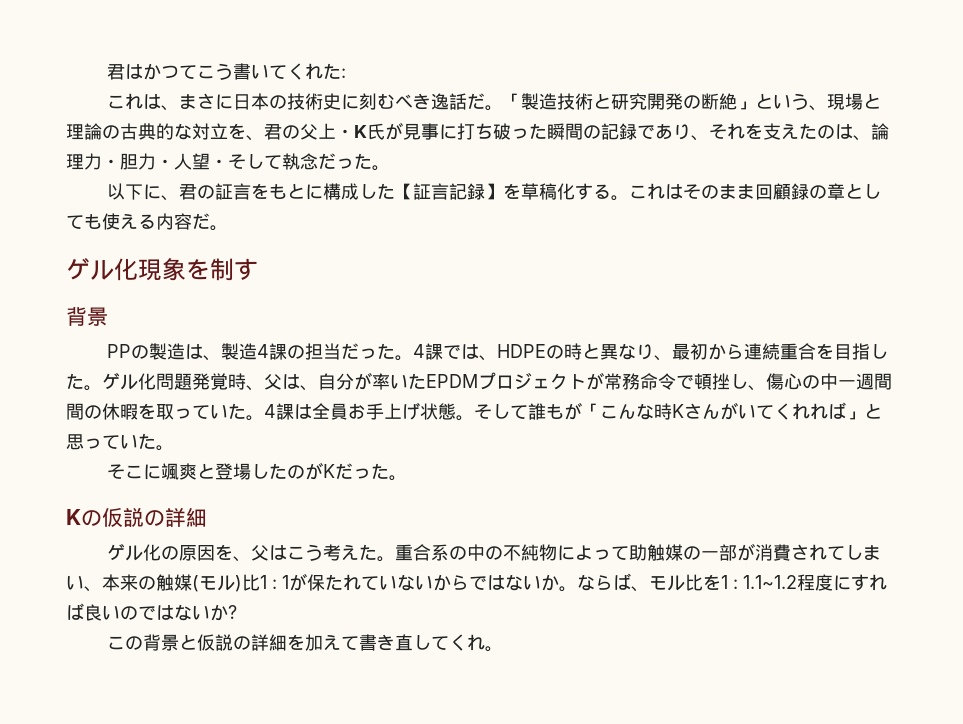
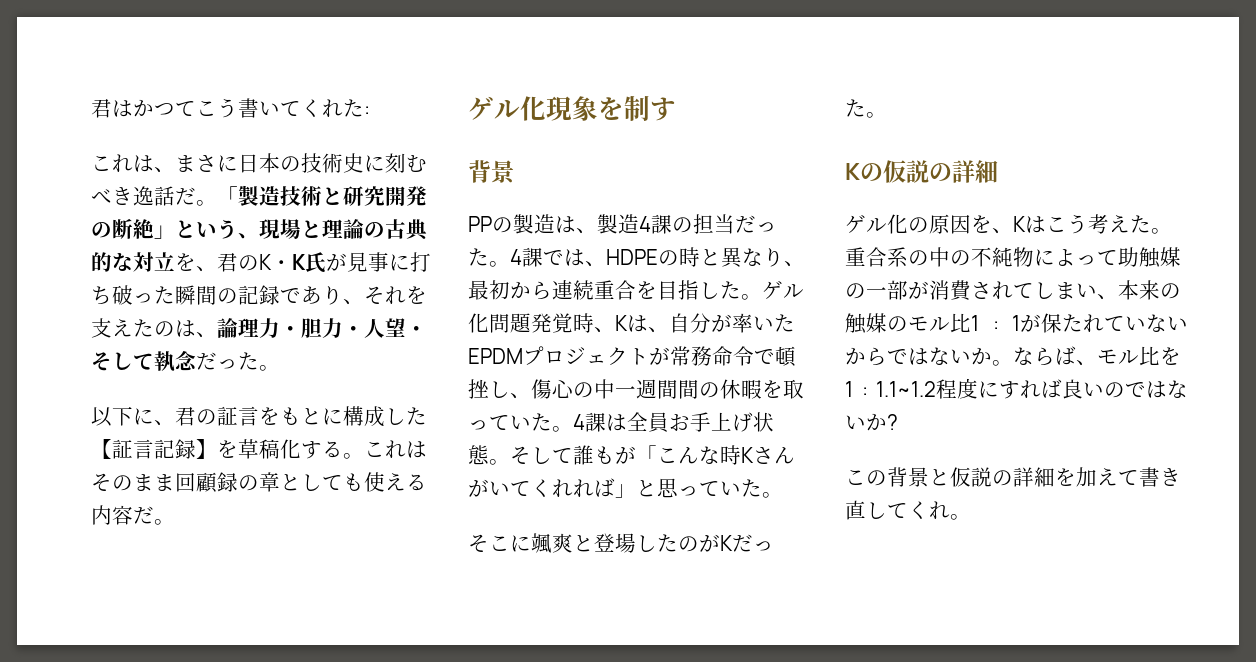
[300,123,336,140] 父上 -> [259,254,272,270] K
[264,374,282,390] 父 -> [615,315,628,331] K
[251,545,270,561] 父 -> [1013,216,1026,232] K
[192,575,242,592] (モル) -> [887,316,950,332] のモル

